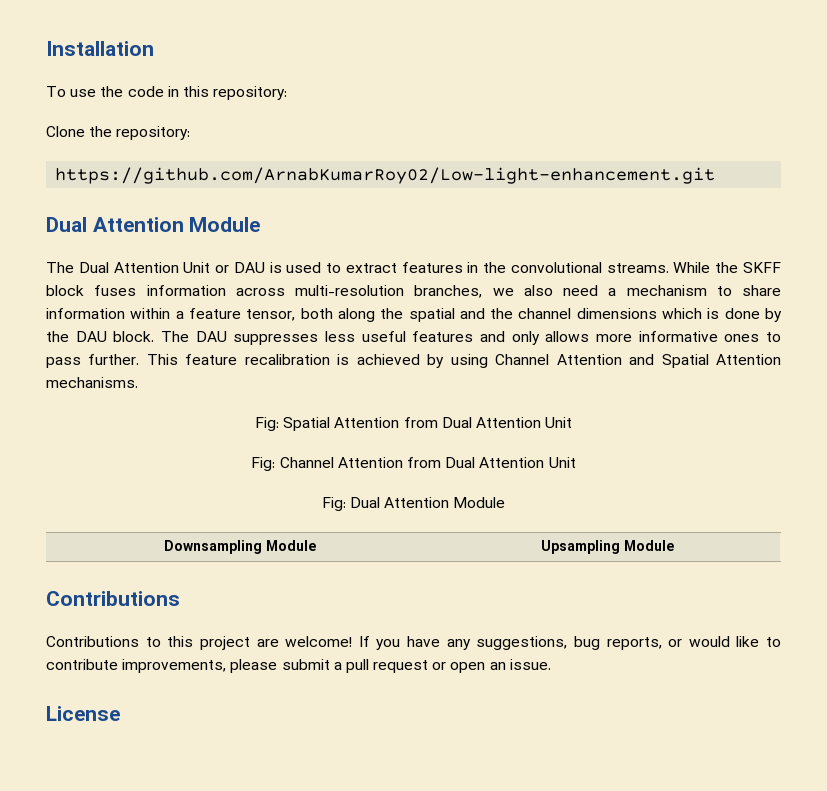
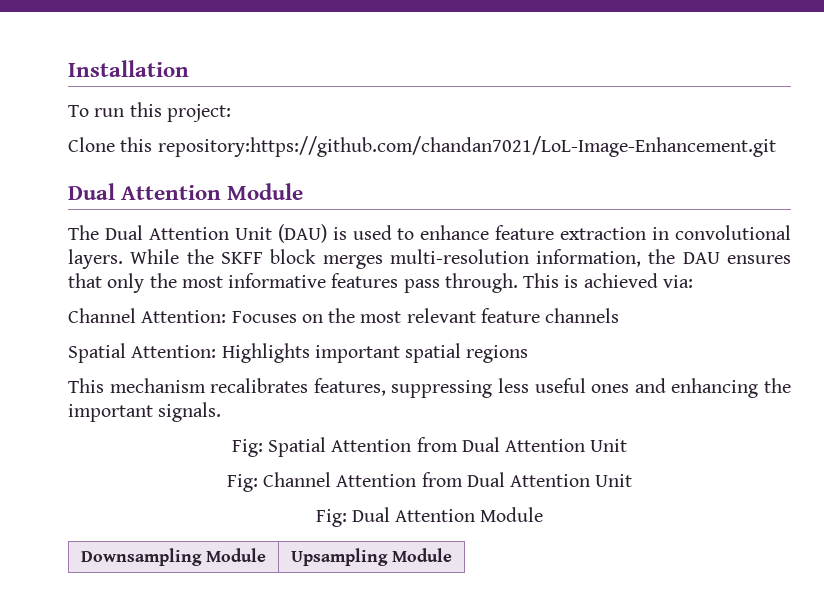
[70,86,288,100] [46,126,191,140] [55,167,716,184] use the code in this repository: // Clone the repository: // https://github.com/ArnabKumarRoy02/Low-light-enhancement.git -> [94,102,231,122] [68,136,776,157] run this project: // Clone this repository:https://github.com/chandan7021/LoL-Image-Enhancement.git
[215,262,265,273] or DAU -> [277,224,327,243] (DAU)
[345,262,781,273] [46,285,781,298] [46,308,782,322] [46,331,781,345] [46,354,781,368] [46,377,138,388] extract features in the convolutional streams. While the SKFF block fuses information across multi-resolution branches, we also need a mechanism to share information within a feature tensor, both along the spatial and the channel dimensions which is done by the DAU block. The DAU suppresses less useful features and only allows more informative ones to pass further. This feature recalibration is achieved by using Channel Attention and Spatial Attention mechanisms. -> [420,225,791,240] [68,249,791,269] [68,273,693,293] [68,308,620,323] [68,343,529,363] [68,378,792,398] [68,402,222,422] enhance feature extraction in convolutional layers. While the SKFF block merges multi-resolution information, the DAU ensures that only the most informative features pass through. This is achieved via: // Channel Attention: Focuses on the most relevant feature channels // Spatial Attention: Highlights important spatial regions // This mechanism recalibrates features, suppressing less useful ones and enhancing the important signals.
[46,591,180,606] [46,636,781,650] [46,659,551,673] [46,706,120,721] // Contributions // Contributions to this project are welcome! If you have any suggestions, bug reports, or would like to contribute improvements, please submit a pull request or open an issue. // License -> (452, 555) none

